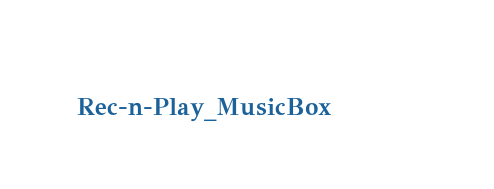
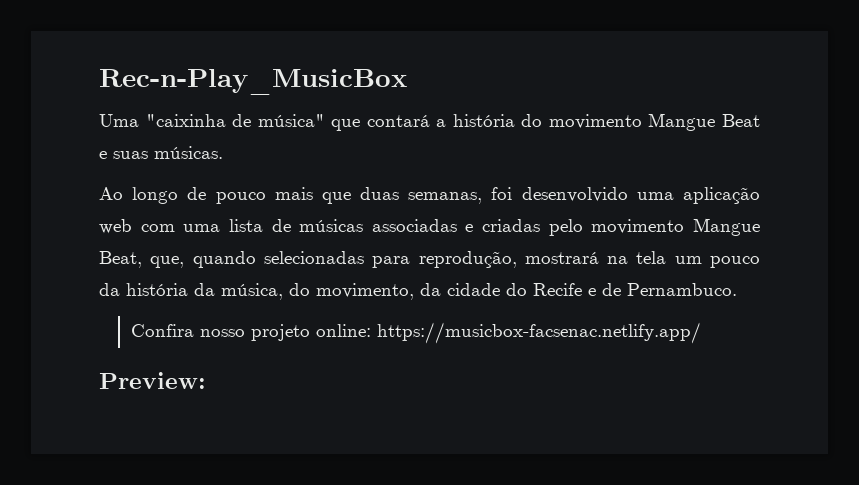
(331, 110) none -> [99,113,760,131] [99,146,223,159] [99,187,760,204] [99,218,760,236] [99,251,760,268] [99,283,737,300] [130,322,701,344] [99,372,206,389] // Uma "caixinha de música" que contará a história do movimento Mangue Beat e suas músicas. // Ao longo de pouco mais que duas semanas, foi desenvolvido uma aplicação web com uma lista de músicas associadas e criadas pelo movimento Mangue Beat, que, quando selecionadas para reprodução, mostrará na tela um pouco da história da música, do movimento, da cidade do Recife e de Pernambuco. // Confira nosso projeto online: https://musicbox-facsenac.netlify.app/ // Preview:

